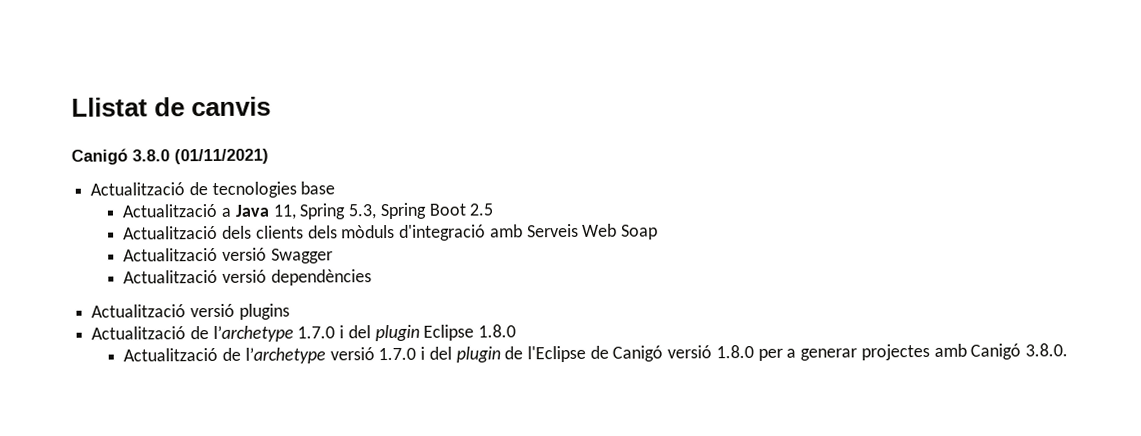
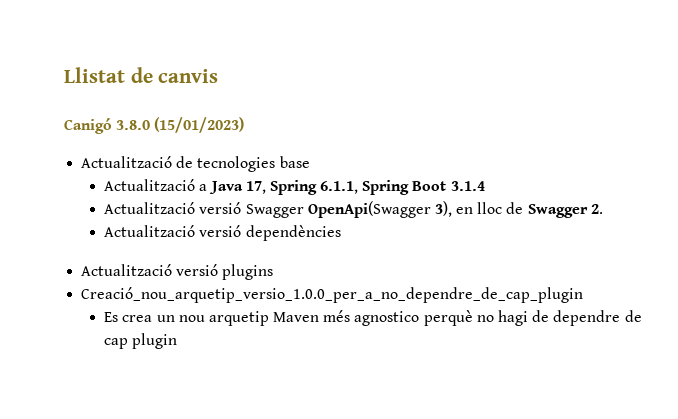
[174,148,269,165] (01/11/2021) -> [154,117,245,133] (15/01/2023)
[272,202,494,220] [123,223,658,241] [123,247,333,264] 11, Spring 5.3, Spring Boot 2.5 // Actualització dels clients dels mòduls d'integració amb Serveis Web Soap // Actualització versió Swagger -> [245,180,485,195] [104,201,603,218] 17, Spring 6.1.1, Spring Boot 3.1.4 // Actualització versió Swagger OpenApi(Swagger 3), en lloc de Swagger 2.
[91,324,517,343] [123,343,1068,364] Actualització de l’archetype 1.7.0 i del plugin Eclipse 1.8.0 // Actualització de l’archetype versió 1.7.0 i del plugin de l'Eclipse de Canigó versió 1.8.0 per a generar projectes amb Canigó 3.8.0. -> [81,287,584,303] [104,310,642,326] [104,333,178,349] Creació_nou_arquetip_versio_1.0.0_per_a_no_dependre_de_cap_plugin // Es crea un nou arquetip Maven més agnostico perquè no hagi de dependre de cap plugin

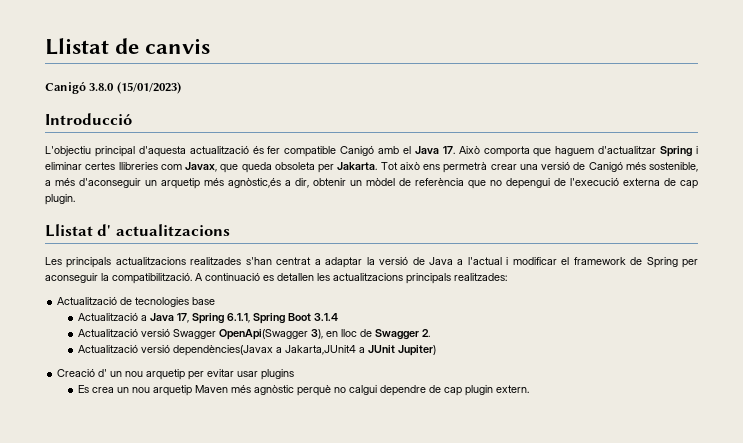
(245, 125) none -> [45,113,132,125] [45,146,699,157] [45,162,698,173] [45,178,698,189] [45,194,75,205] [45,224,230,237] [45,257,699,268] [45,273,507,284] // Introducció // L'objectiu principal d'aquesta actualització és fer compatible Canigó amb el Java 17. Això comporta que haguem d'actualitzar Spring i eliminar certes llibreries com Javax, que queda obsoleta per Jakarta. Tot això ens permetrà crear una versió de Canigó més sostenible, a més d'aconseguir un arquetip més agnòstic,és a dir, obtenir un mòdel de referència que no depengui de l'execució externa de cap plugin. // Llistat d' actualitzacions // Les principals actualitzacions realitzades s'han centrat a adaptar la versió de Java a l'actual i modificar el framework de Spring per aconseguir la compatibilització. A continuació es detallen les actualitzacions principals realitzades:
[245,225,341,241] [81,264,219,276] dependències // Actualització versió -> [172,345,436,356] [57,369,259,380] dependències(Javax a Jakarta,JUnit4 a JUnit Jupiter) // Creació d' un nou arquetip per evitar usar
[81,287,584,303] // Creació_nou_arquetip_versio_1.0.0_per_a_no_dependre_de_cap_plugin -> (295, 374) none
[354,311,420,326] agnostico -> [253,385,294,395] agnòstic
[498,310,550,326] hagi de -> [348,385,377,395] calgui
(178, 341) none -> [495,385,529,393] extern.

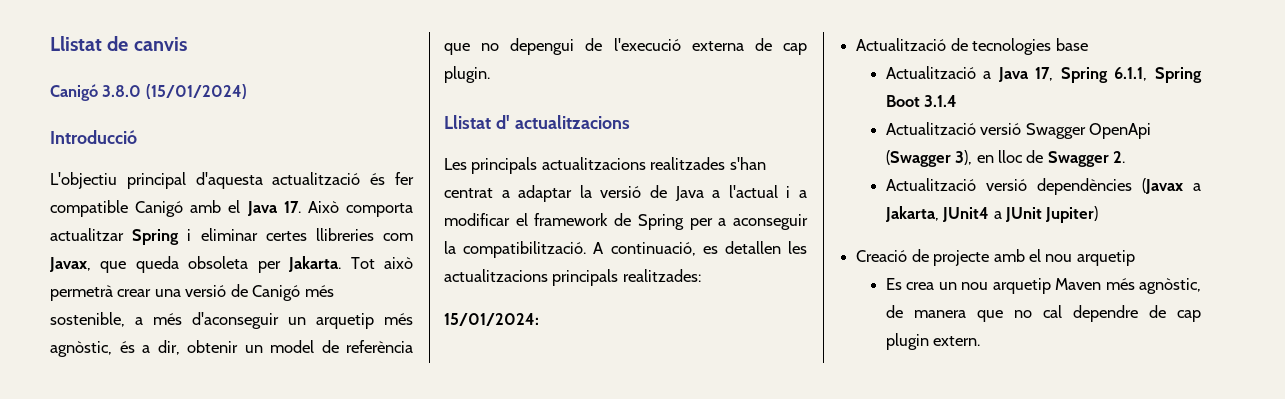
[116,82,181,94] (15/01/2023) -> [145,84,247,99] (15/01/2024)
[533,146,657,157] que haguem d'actualitzar -> [50,228,124,241] actualitzar
[423,164,440,170] ens -> (413, 263) none
[228,178,281,188] agnòstic,és -> [50,341,135,357] agnòstic, és
[366,178,395,186] mòdel -> [270,340,314,353] model
(509, 261) none -> [799,190,807,198] a
(699, 263) none -> [718,218,727,226] a
[205,273,260,281] continuació -> [610,242,696,256] continuació,
(507, 277) none -> [444,313,539,326] // 15/01/2024:
[218,329,308,340] OpenApi(Swagger -> [1089,123,1152,139] [885,150,951,167] OpenApi (Swagger
[172,345,356,356] dependències(Javax a Jakarta,JUnit4 -> [1036,178,1201,195] [884,206,990,222] dependències (Javax a Jakarta, JUnit4
[98,369,295,380] d' un nou arquetip per evitar usar plugins -> [911,249,1135,266] de projecte amb el nou arquetip
[253,385,377,396] agnòstic perquè no calgui -> [1139,278,1201,294] [885,305,1062,322] agnòstic, de manera que no cal

